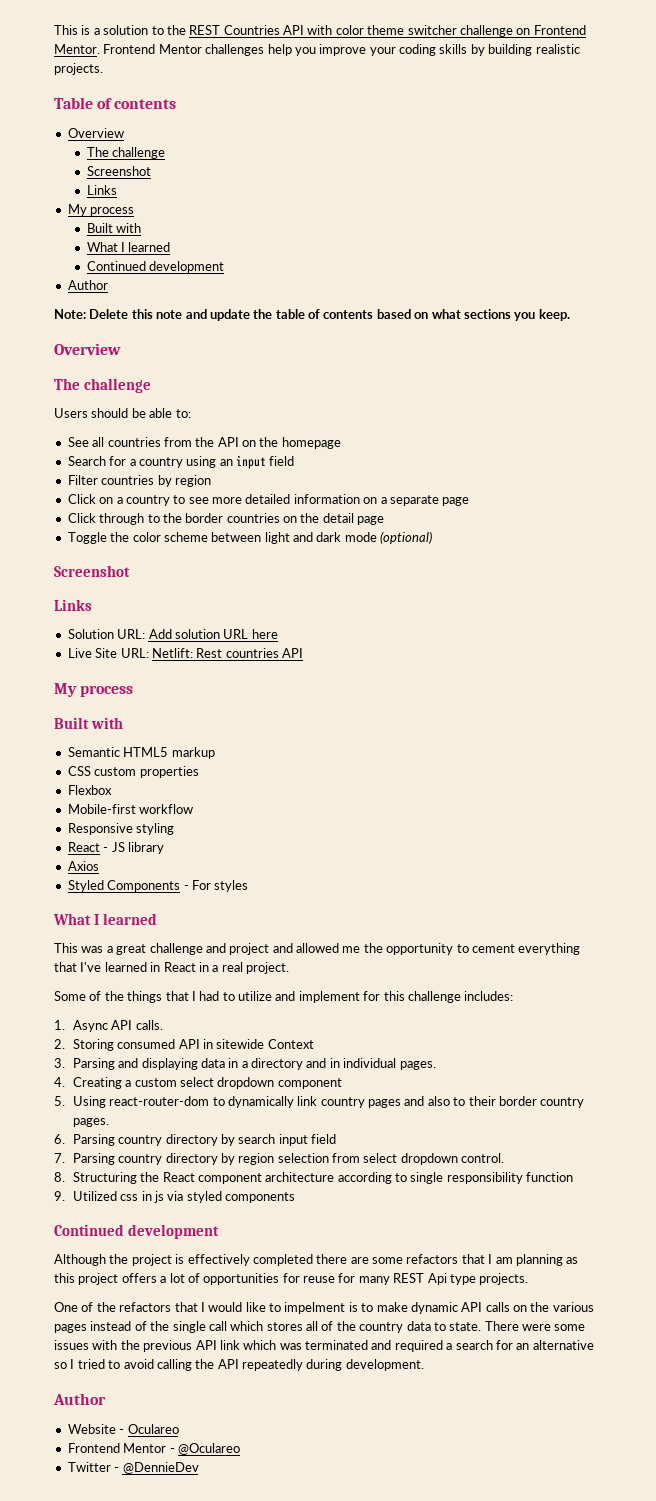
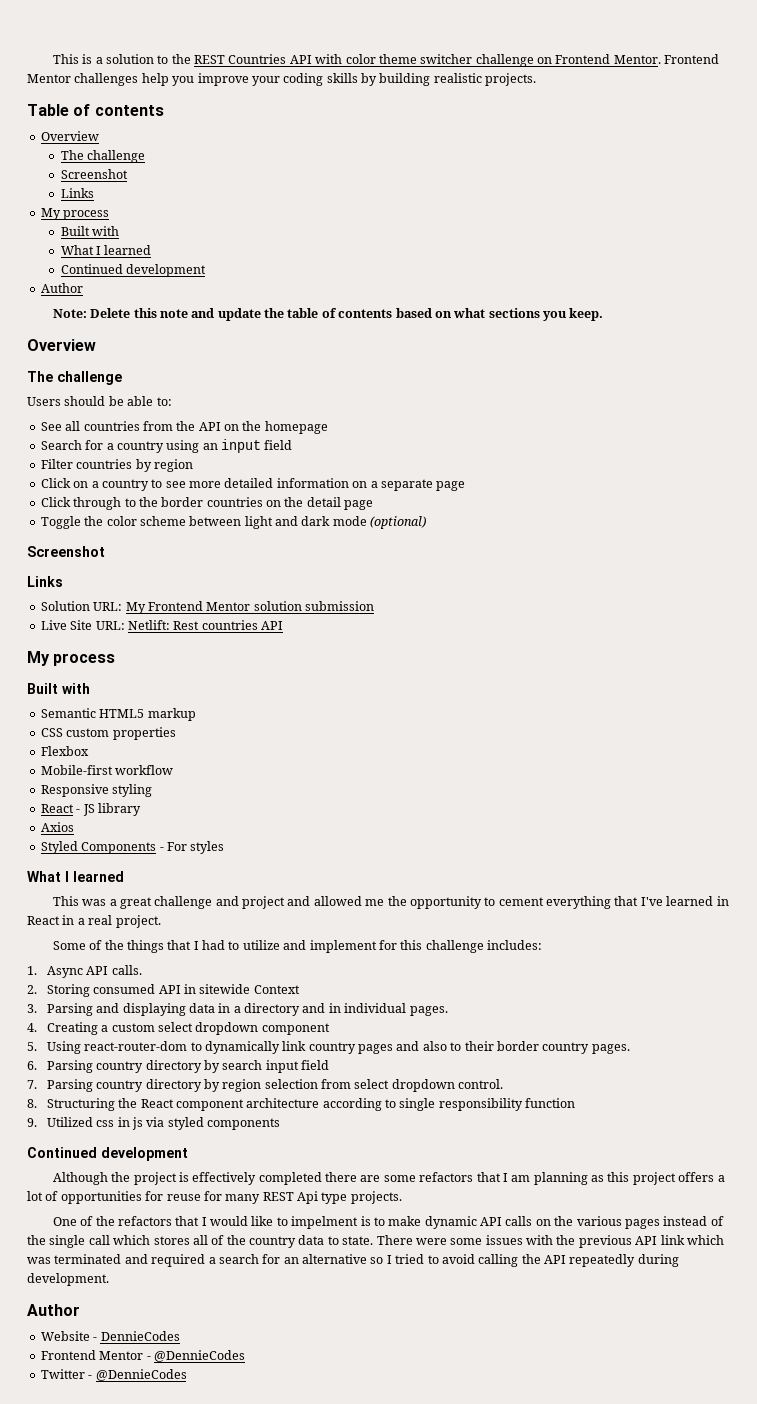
[148,629,278,639] Add solution URL here -> [125,601,374,614] My Frontend Mentor solution submission
[127,1424,179,1434] Oculareo -> [100,1331,180,1341] DennieCodes
[177,1443,240,1455] @Oculareo -> [153,1350,245,1362] @DennieCodes
[122,1462,199,1474] @DennieDev -> [95,1369,187,1381] @DennieCodes

